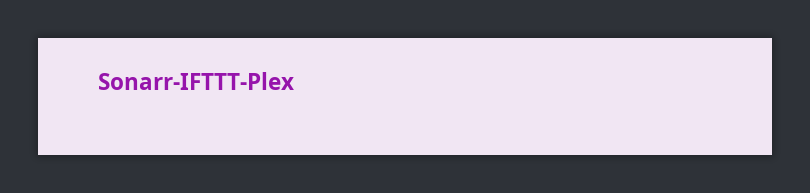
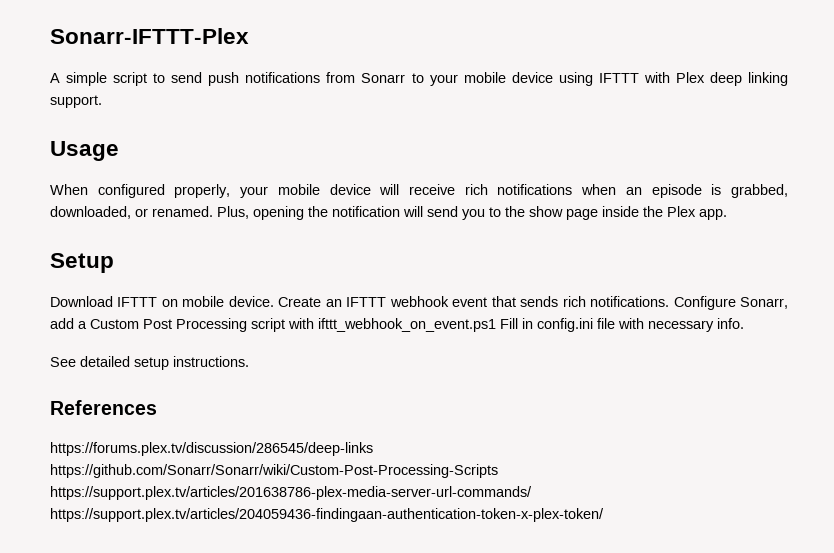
(294, 81) none -> [50,72,788,86] [50,95,102,108] [50,141,119,161] [50,184,788,198] [50,206,727,220] [50,253,114,273] [50,296,788,310] [50,318,744,332] [50,356,249,370] [50,400,157,415] [50,442,373,456] [50,464,498,478] [50,486,532,500] [50,508,604,522] // A simple script to send push notifications from Sonarr to your mobile device using IFTTT with Plex deep linking support. // Usage // When configured properly, your mobile device will receive rich notifications when an episode is grabbed, downloaded, or renamed. Plus, opening the notification will send you to the show page inside the Plex app. // Setup // Download IFTTT on mobile device. Create an IFTTT webhook event that sends rich notifications. Configure Sonarr, add a Custom Post Processing script with ifttt_webhook_on_event.ps1 Fill in config.ini file with necessary info. // See detailed setup instructions. // References // https://forums.plex.tv/discussion/286545/deep-links https://github.com/Sonarr/Sonarr/wiki/Custom-Post-Processing-Scripts https://support.plex.tv/articles/201638786-plex-media-server-url-commands/ https://support.plex.tv/articles/204059436-findingaan-authentication-token-x-plex-token/

